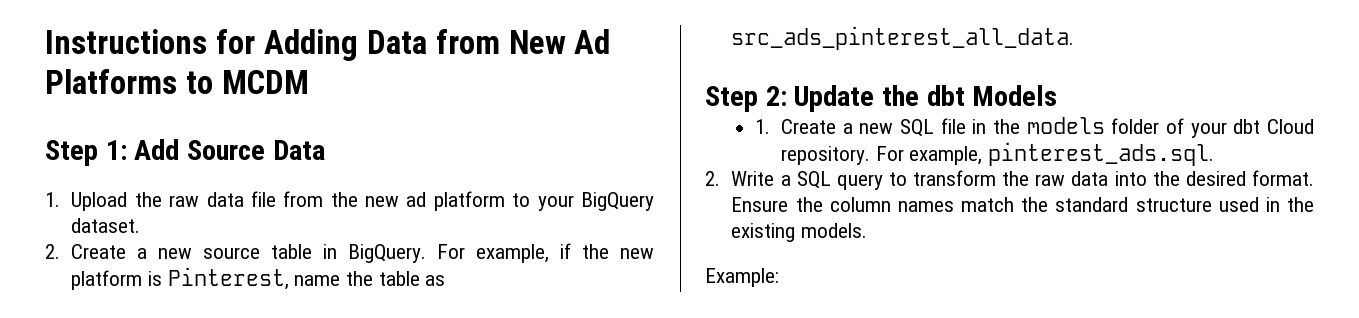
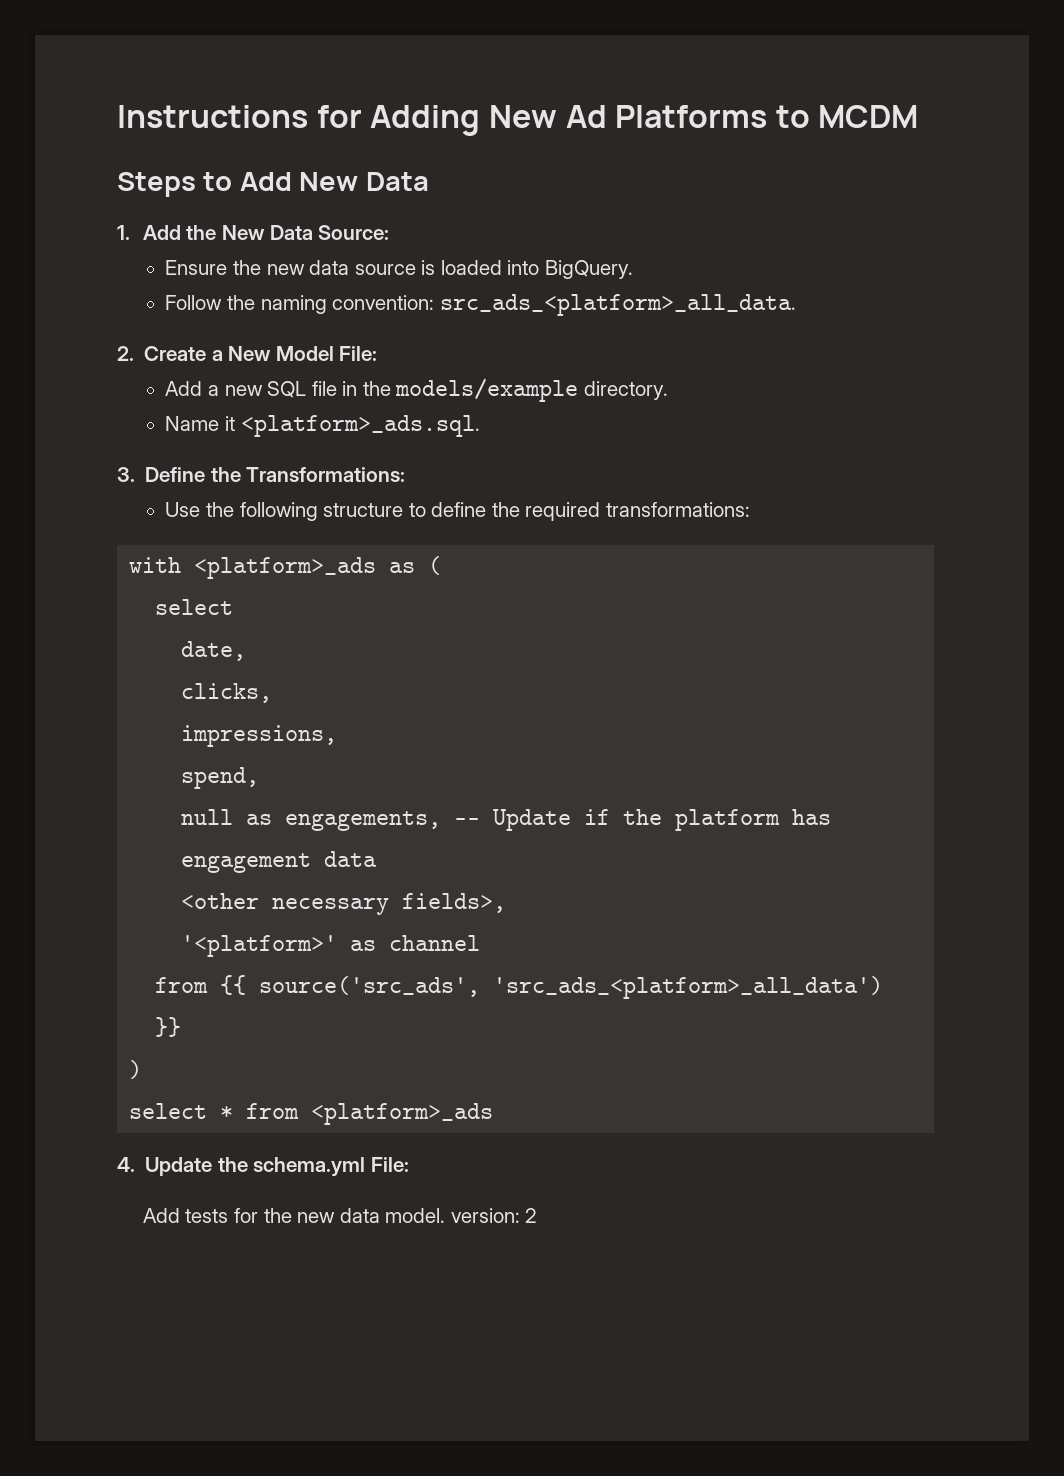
[366,29,500,54] Data from -> (481, 120) none
[45,139,325,166] [45,191,654,211] [71,218,141,233] [45,243,654,263] [71,267,446,290] [731,26,1075,50] [705,85,1058,112] [754,119,836,134] Step 1: Add Source Data // 1. Upload the raw data file from the new ad platform to your BigQuery dataset. // 2. Create a new source table in BigQuery. For example, if the new platform is Pinterest, name the table as src_ads_pinterest_all_data. // Step 2: Update the dbt Models // 1. Create -> [117,172,429,197] [117,225,390,240] [165,260,633,279] [165,294,796,316] [117,346,378,361] [165,381,203,396] Steps to Add New Data // 1. Add the New Data Source: // Ensure the new data source is loaded into BigQuery. // Follow the naming convention: src_ads_<platform>_all_data. // 2. Create a New Model File: // Add
[1026,117,1314,138] [780,142,1214,166] [705,170,1314,190] [731,197,1314,212] [731,223,868,242] [705,268,779,287] models folder of your dbt Cloud repository. For example, pinterest_ads.sql. // 2. Write a SQL query to transform the raw data into the desired format. Ensure the column names match the standard structure used in the existing models. // Example: -> [395,378,668,402] [165,415,480,437] [117,467,406,482] [165,502,750,521] [129,556,442,579] [155,599,234,615] [181,641,247,661] [181,683,273,703] [181,725,338,747] [181,767,260,789] [181,809,832,831] [181,851,378,873] [181,893,507,915] [181,935,481,957] [155,975,884,999] [155,1017,182,1037] [129,1060,143,1079] [129,1103,494,1125] [117,1157,409,1177] [142,1208,538,1223] models/example directory. // Name it <platform>_ads.sql. // 3. Define the Transformations: // Use the following structure to define the required transformations: // with <platform>_ads as ( // select // date, // clicks, // impressions, // spend, // null as engagements, -- Update if the platform has engagement data // <other necessary fields>, // '<platform>' as channel // from {{ source('src_ads', 'src_ads_<platform>_all_data') }} // ) // select * from <platform>_ads // 4. Update the schema.yml File: // Add tests for the new data model. version: 2

